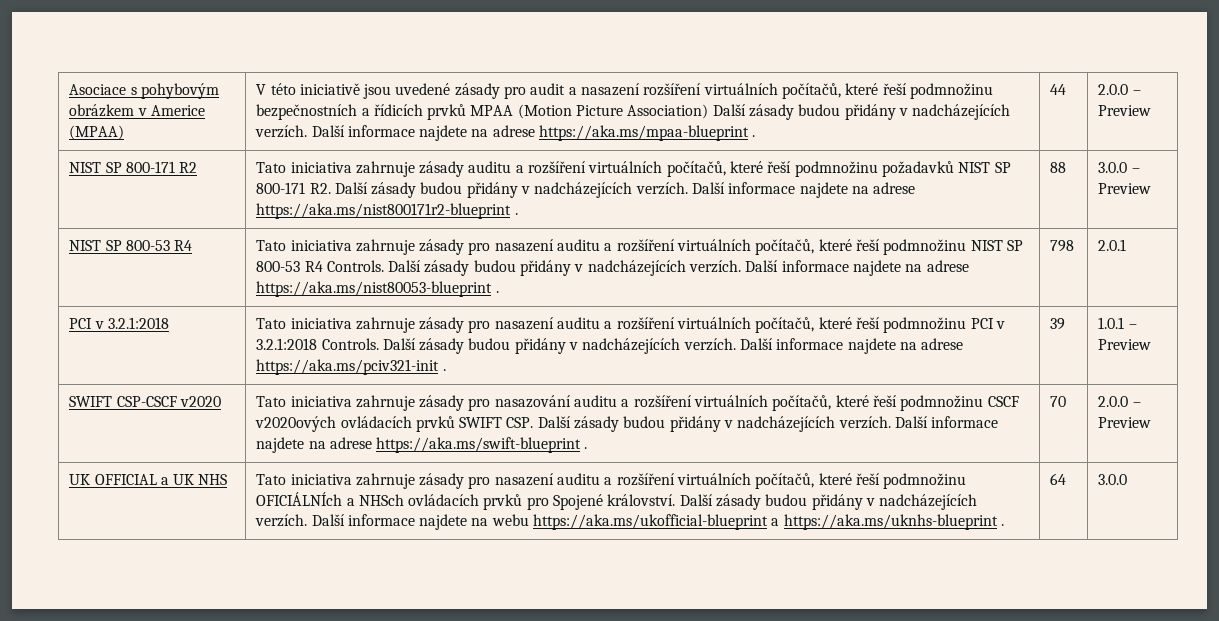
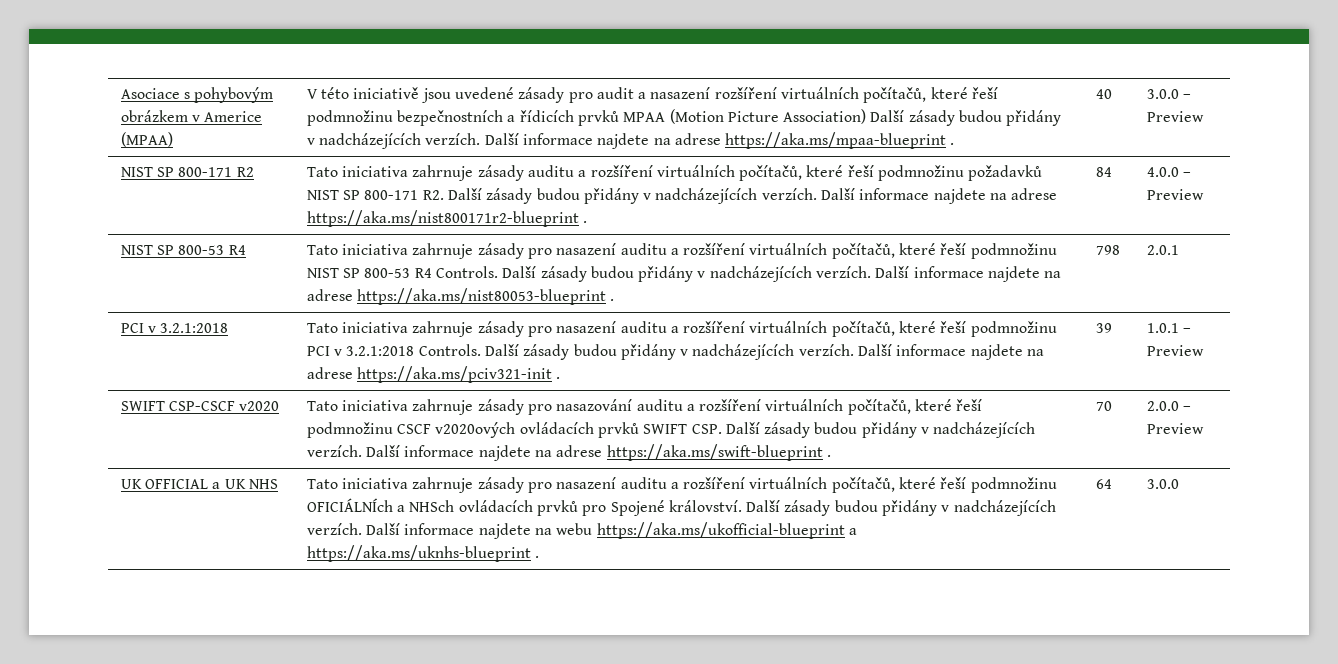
[1050,84,1067,95] [1098,84,1129,95] 44 | 2.0.0 -> [1095,89,1112,99] [1146,89,1179,99] 40 | 3.0.0
[1050,162,1067,173] [1098,162,1128,173] 88 | 3.0.0 -> [1095,167,1112,177] [1146,167,1179,177] 84 | 4.0.0

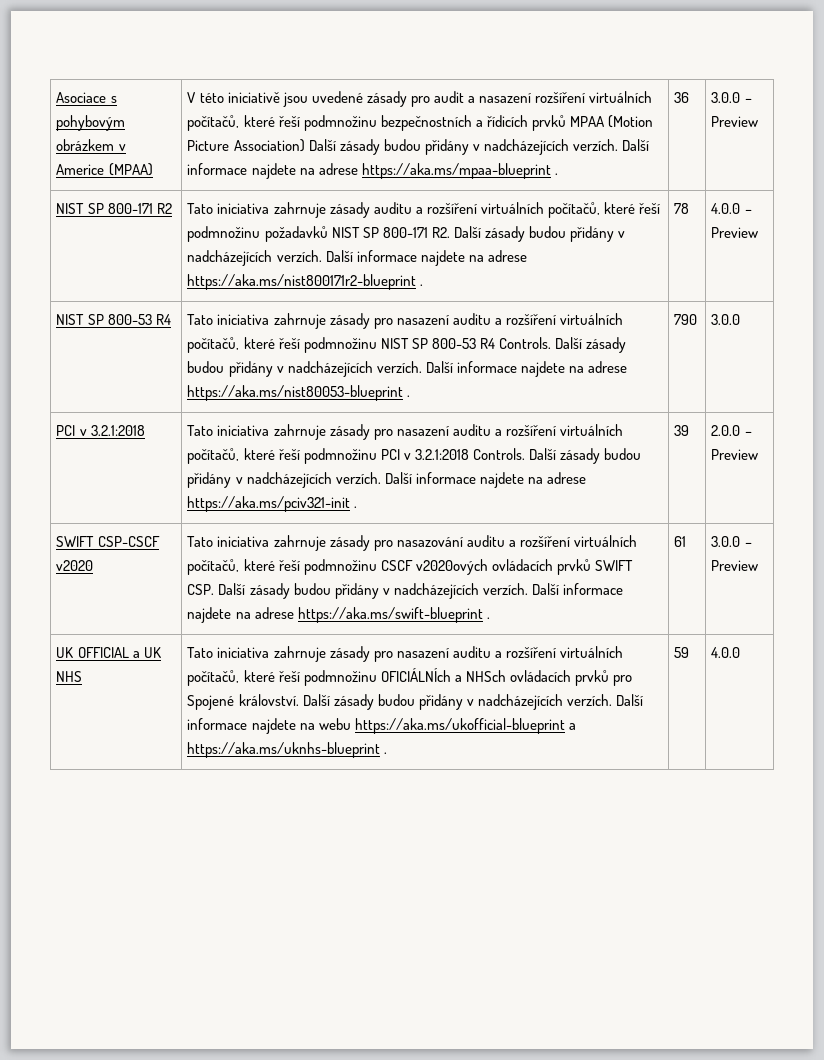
[1095,89,1112,99] 40 -> [674,92,690,103] 36
[1095,167,1112,177] 84 -> [674,203,690,214] 78
[1095,245,1120,255] [1146,245,1179,255] 798 | 2.0.1 -> [674,314,698,325] [711,314,741,325] 790 | 3.0.0
[1146,323,1179,333] 1.0.1 -> [711,425,741,436] 2.0.0
[1095,401,1112,411] [1146,401,1179,411] 70 | 2.0.0 -> [674,536,687,547] [711,536,741,547] 61 | 3.0.0
[1095,479,1112,489] [1146,479,1179,489] 64 | 3.0.0 -> [674,647,690,658] [711,647,741,658] 59 | 4.0.0

